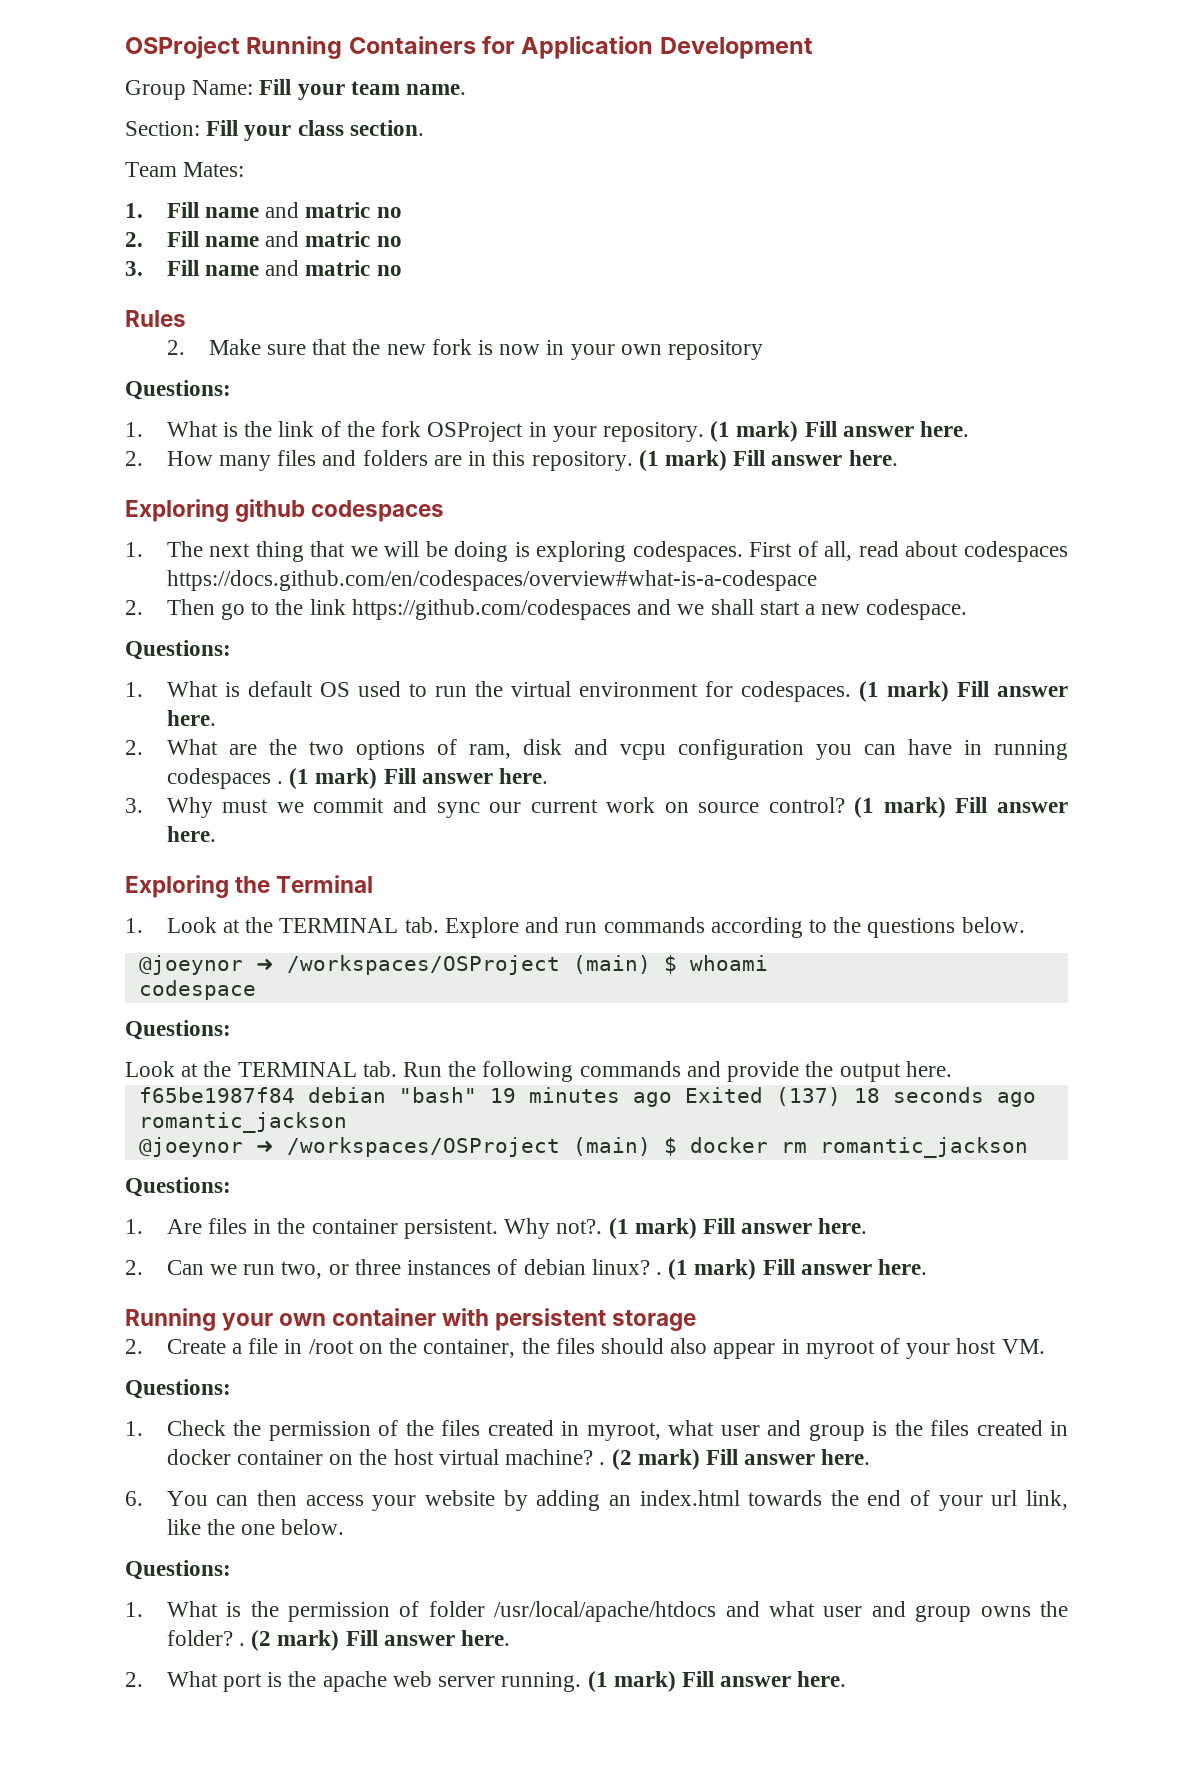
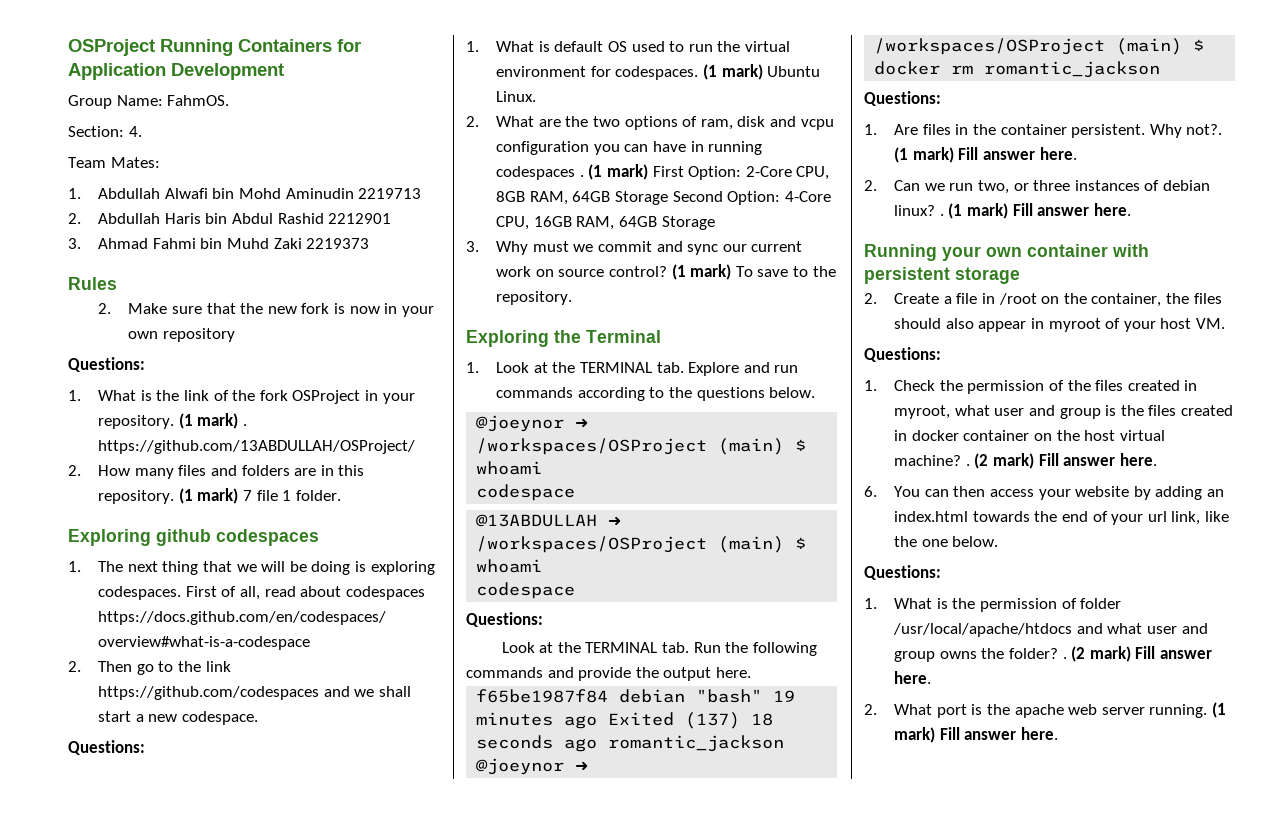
[259,79,467,100] [125,120,424,141] [125,162,245,177] [125,202,402,218] [125,231,402,247] [125,260,402,276] Fill your team name. // Section: Fill your class section. // Team Mates: // 1. Fill name and matric no // 2. Fill name and matric no // 3. Fill name and matric no -> [167,95,230,106] [68,126,142,137] [68,157,160,168] [68,188,422,199] [68,213,392,224] [68,238,370,249] FahmOS. // Section: 4. // Team Mates: // 1. Abdullah Alwafi bin Mohd Aminudin 2219713 // 2. Abdullah Haris bin Abdul Rashid 2212901 // 3. Ahmad Fahmi bin Muhd Zaki 2219373
[804,421,969,437] Fill answer here. -> [242,424,247,426] [98,440,416,454] . https://github.com/13ABDULLAH/OSProject/
[733,450,898,466] Fill answer here. -> [242,490,341,501] 7 file 1 folder.
[956,681,1069,697] [166,710,216,726] Fill answer here. -> [767,66,821,77] [496,91,537,102] Ubuntu Linux.
[383,768,549,784] Fill answer here. -> [652,166,830,180] [496,191,831,205] [496,216,715,230] First Option: 2-Core CPU, 8GB RAM, 64GB Storage Second Option: 4-Core CPU, 16GB RAM, 64GB Storage
[955,797,1068,813] [166,826,216,842] Fill answer here. -> [735,266,836,277] [496,291,573,305] To save to the repository.
(256, 990) none -> [476,514,622,527] [476,536,807,553] [476,559,543,573] [476,582,576,599] // @13ABDULLAH ➜ /workspaces/OSProject (main) $ whoami // codespace

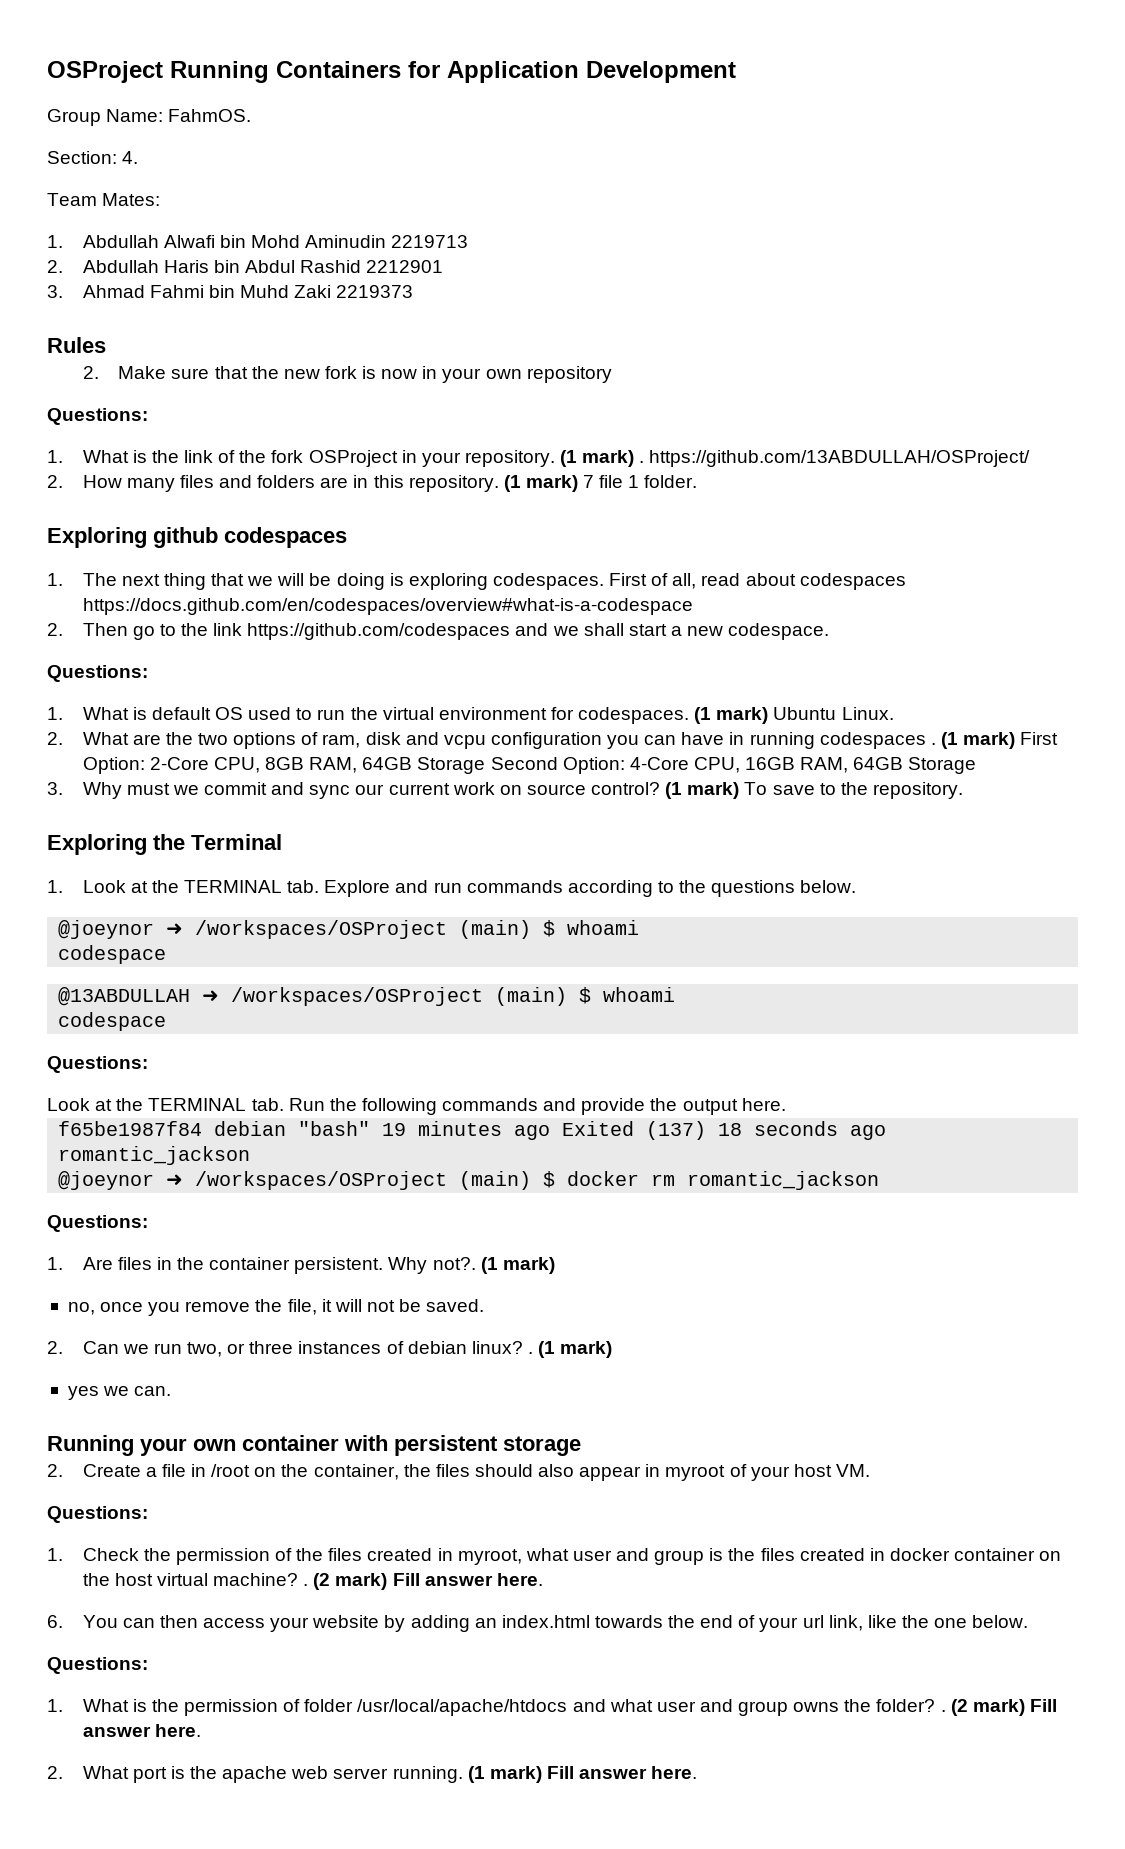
[958,147,1077,160] Fill answer here. -> [67,1299,485,1316] // no, once you remove the file, it will not be saved.
[1012,203,1131,216] Fill answer here. -> [67,1386,172,1400] // yes we can.

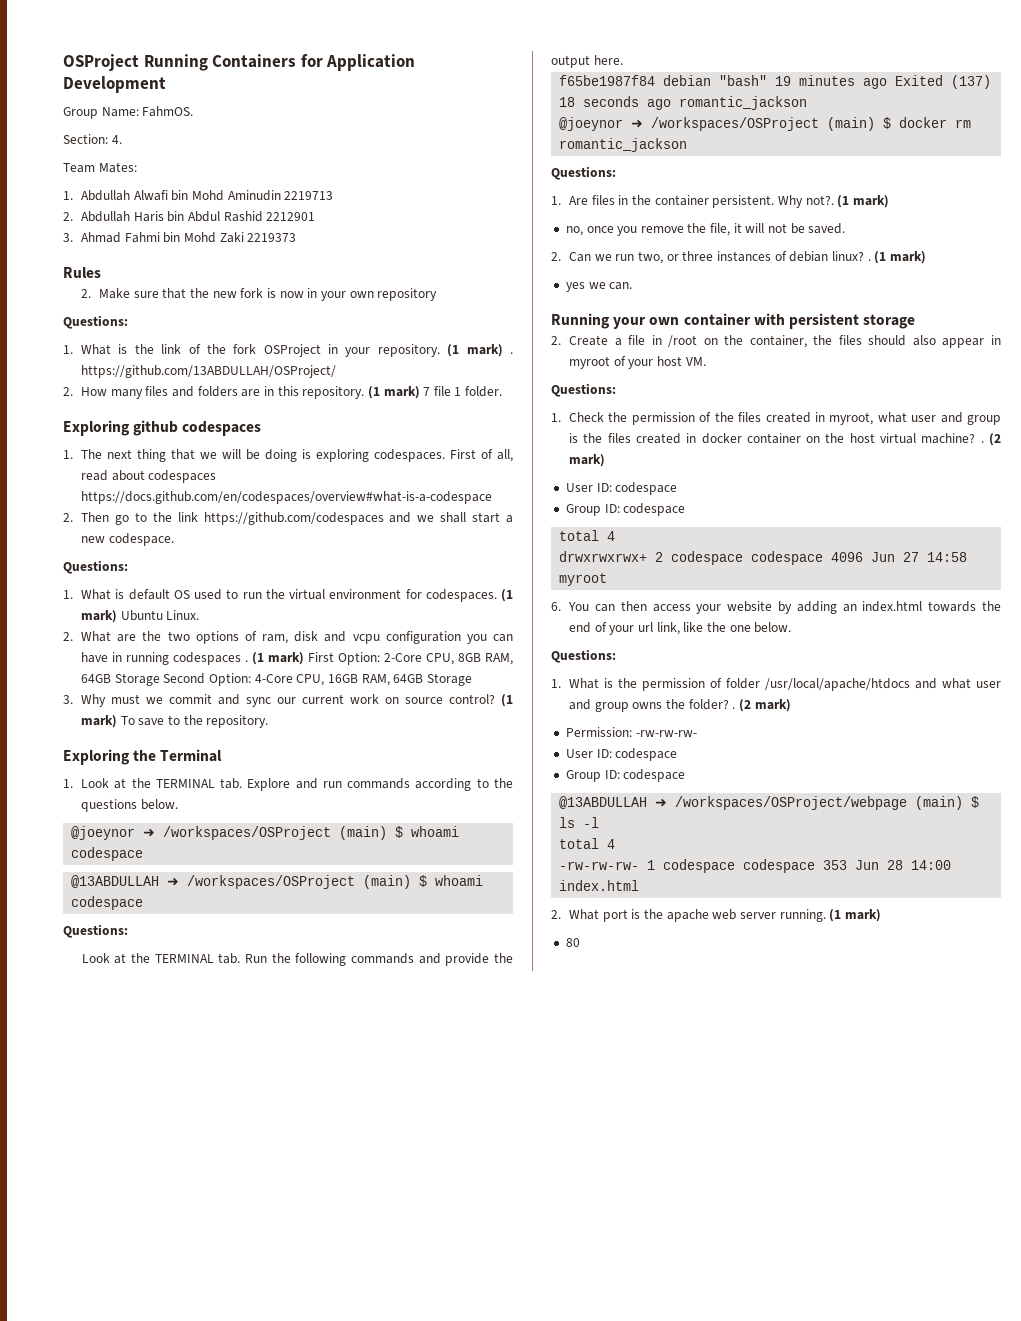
[240,285,290,298] Muhd -> [183,232,216,243] Mohd
[392,1573,543,1586] Fill answer here. -> [565,482,678,495] [565,503,686,516] [559,530,616,541] [559,551,968,565] [559,573,608,586] // User ID: codespace // Group ID: codespace // total 4 // drwxrwxrwx+ 2 codespace codespace 4096 Jun 27 14:58 myroot
[1029,1699,1057,1712] [82,1724,201,1737] Fill answer here. -> [565,727,697,737] [565,748,678,761] [565,769,686,782] [559,796,980,810] [559,817,600,828] [559,838,616,849] [559,859,952,873] [559,880,640,891] // Permission: -rw-rw-rw- // User ID: codespace // Group ID: codespace // @13ABDULLAH ➜ /workspaces/OSProject/webpage (main) $ ls -l // total 4 // -rw-rw-rw- 1 codespace codespace 353 Jun 28 14:00 index.html
[546,1766,698,1779] Fill answer here. -> [565,938,580,947] // 80

